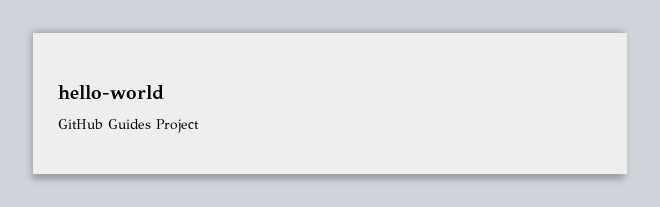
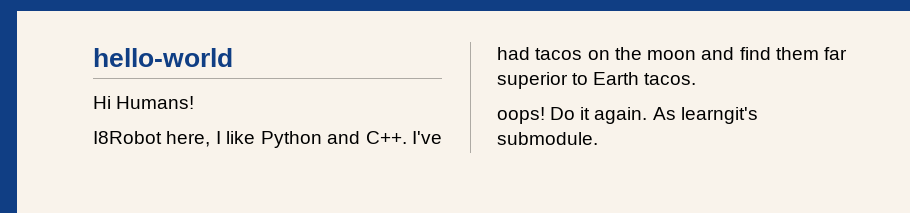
[58,119,199,133] GitHub Guides Project -> [93,96,195,109] [93,131,442,148] [497,47,847,60] [497,72,697,89] [497,107,758,124] [497,132,598,145] Hi Humans! // I8Robot here, I like Python and C++. I've had tacos on the moon and find them far superior to Earth tacos. // oops! Do it again. As learngit's submodule.

